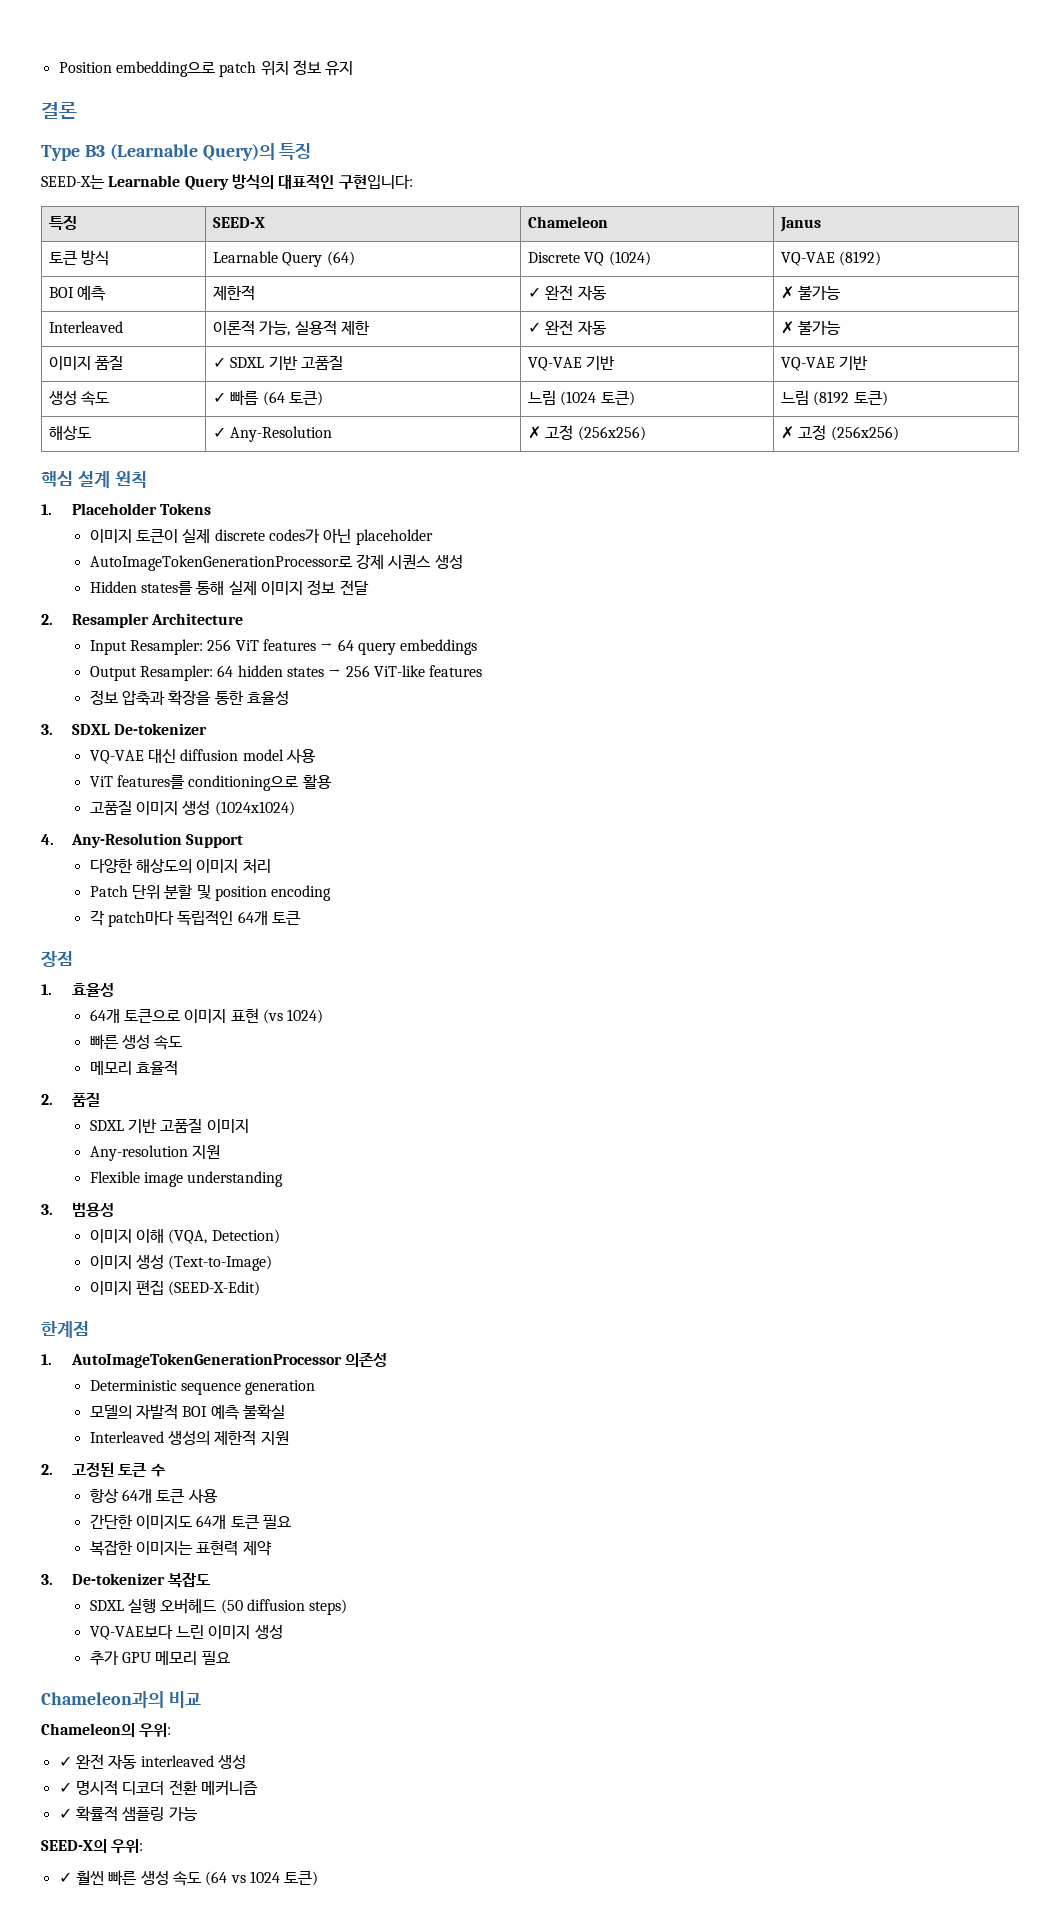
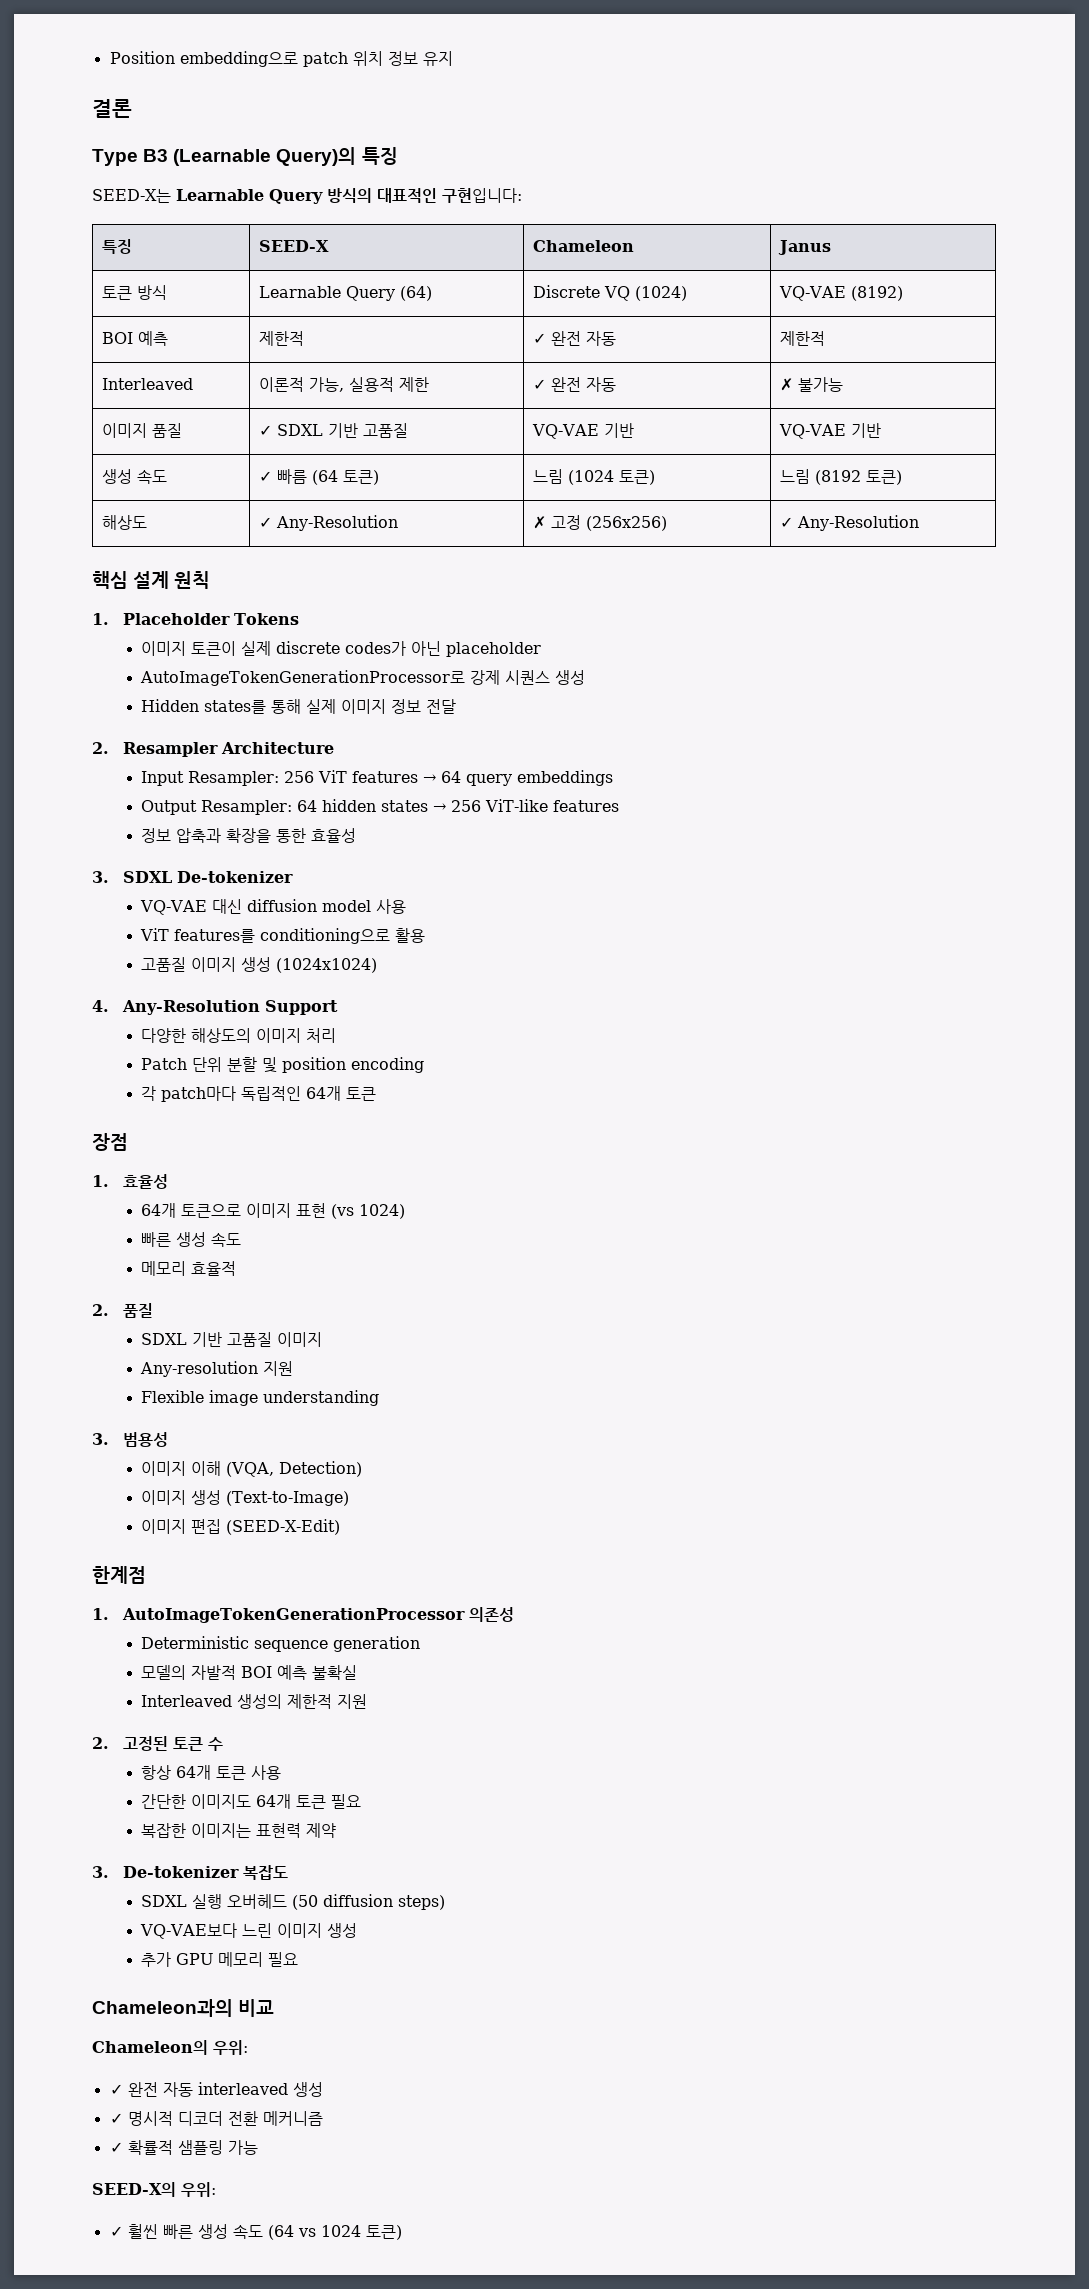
[781,286,842,300] ✗ 불가능 -> [780,331,826,346] 제한적
[781,425,899,441] ✗ 고정 (256x256) -> [780,515,920,531] ✓ Any-Resolution

